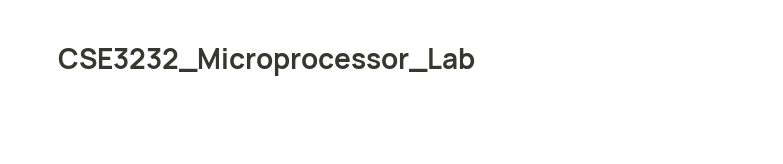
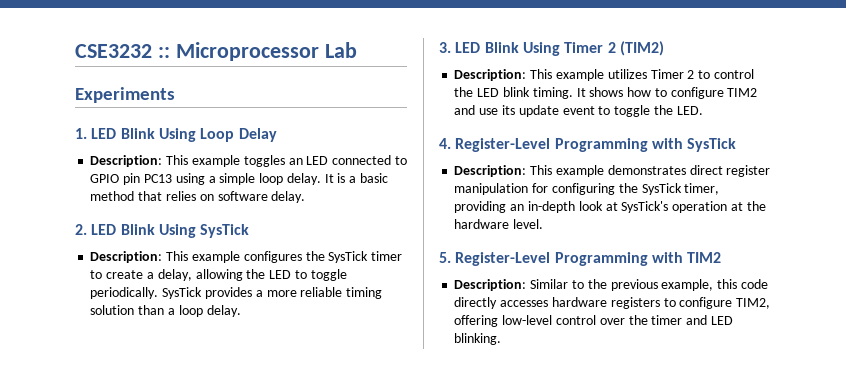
[58,48,475,76] CSE3232_Microprocessor_Lab -> [75,42,357,61] [75,87,175,103] [75,128,277,142] [90,155,407,167] [90,173,388,185] [90,191,306,203] [75,224,250,238] [90,251,403,263] [90,269,347,281] [90,287,383,299] [90,305,241,317] [439,41,664,56] [454,69,754,81] [454,87,758,99] [454,105,703,117] [439,138,737,152] [454,165,771,177] [454,183,720,195] [454,201,766,213] [454,219,544,229] [439,252,722,266] [454,279,768,291] [454,297,771,309] [454,315,733,327] [454,333,502,345] CSE3232 :: Microprocessor Lab // Experiments // 1. LED Blink Using Loop Delay // Description: This example toggles an LED connected to GPIO pin PC13 using a simple loop delay. It is a basic method that relies on software delay. // 2. LED Blink Using SysTick // Description: This example configures the SysTick timer to create a delay, allowing the LED to toggle periodically. SysTick provides a more reliable timing solution than a loop delay. // 3. LED Blink Using Timer 2 (TIM2) // Description: This example utilizes Timer 2 to control the LED blink timing. It shows how to configure TIM2 and use its update event to toggle the LED. // 4. Register-Level Programming with SysTick // Description: This example demonstrates direct register manipulation for configuring the SysTick timer, providing an in-depth look at SysTick's operation at the hardware level. // 5. Register-Level Programming with TIM2 // Description: Similar to the previous example, this code directly accesses hardware registers to configure TIM2, offering low-level control over the timer and LED blinking.

